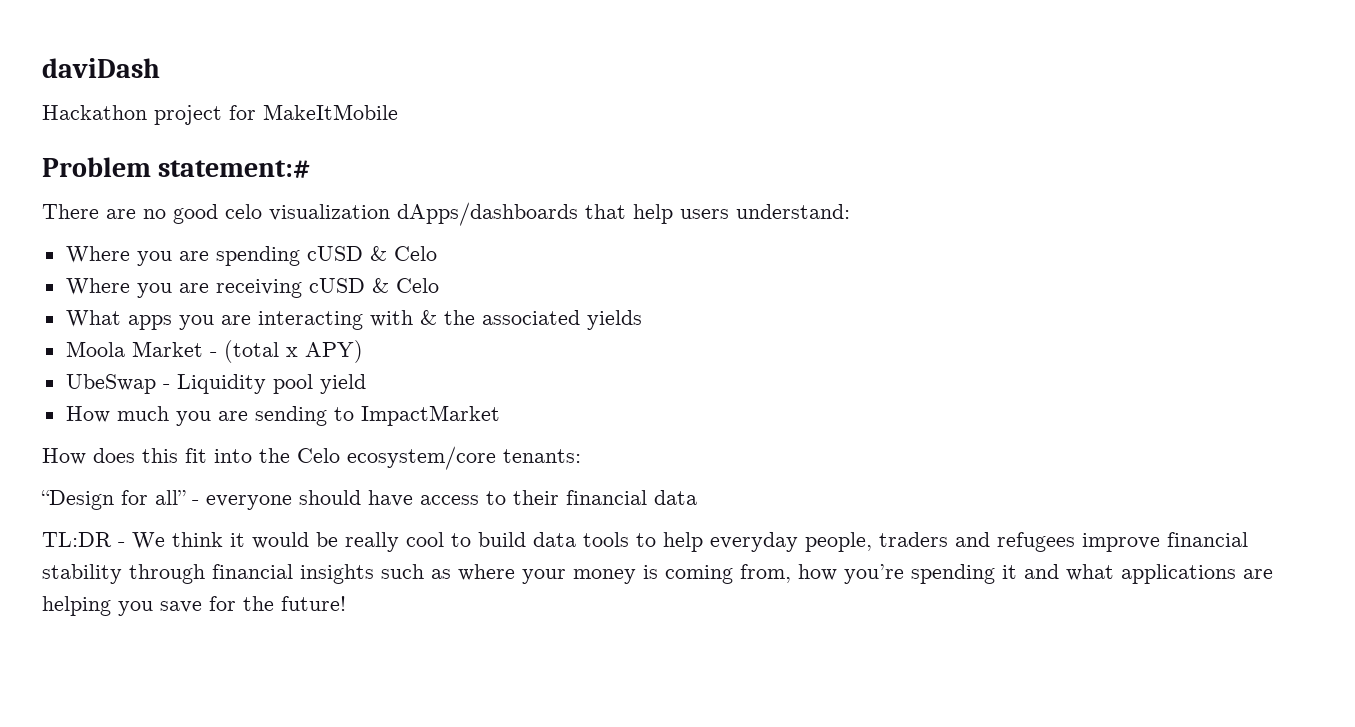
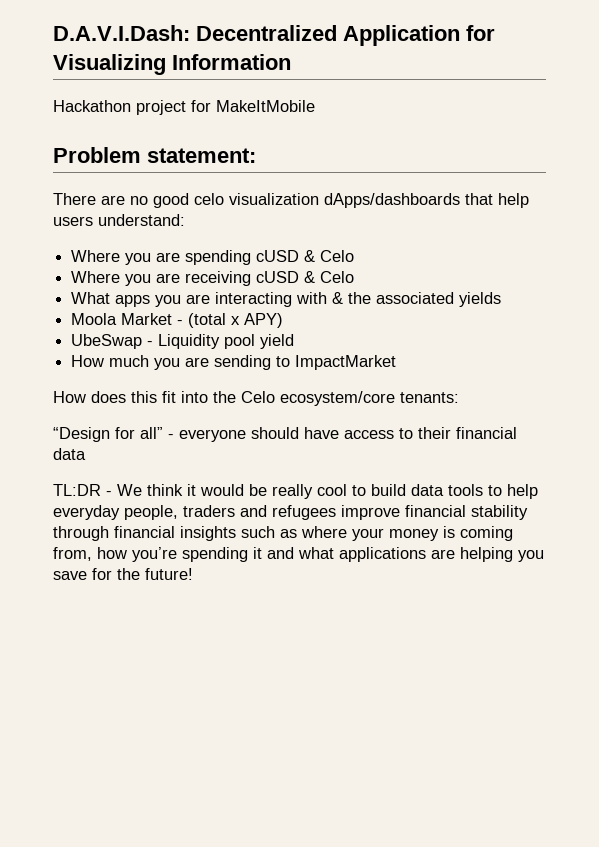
[42,58,160,78] daviDash -> [53,25,495,46] [53,54,291,75] D.A.V.I.Dash: Decentralized Application for Visualizing Information
[158,160,311,178] statement:# -> [147,148,256,163] statement:

